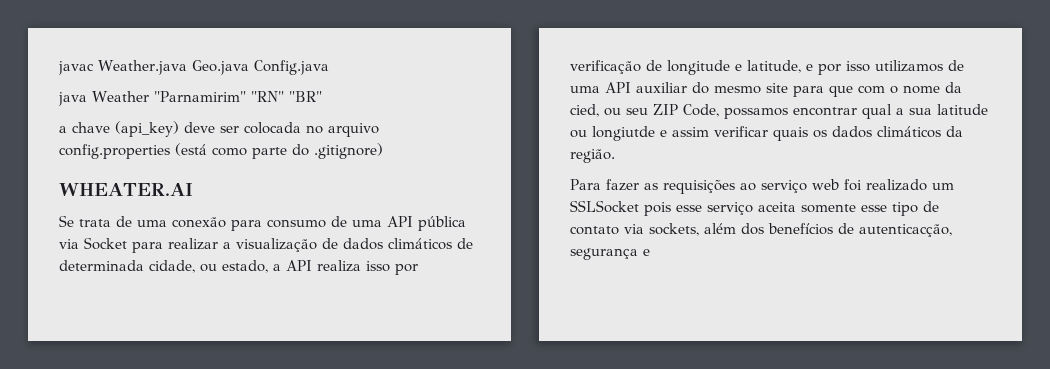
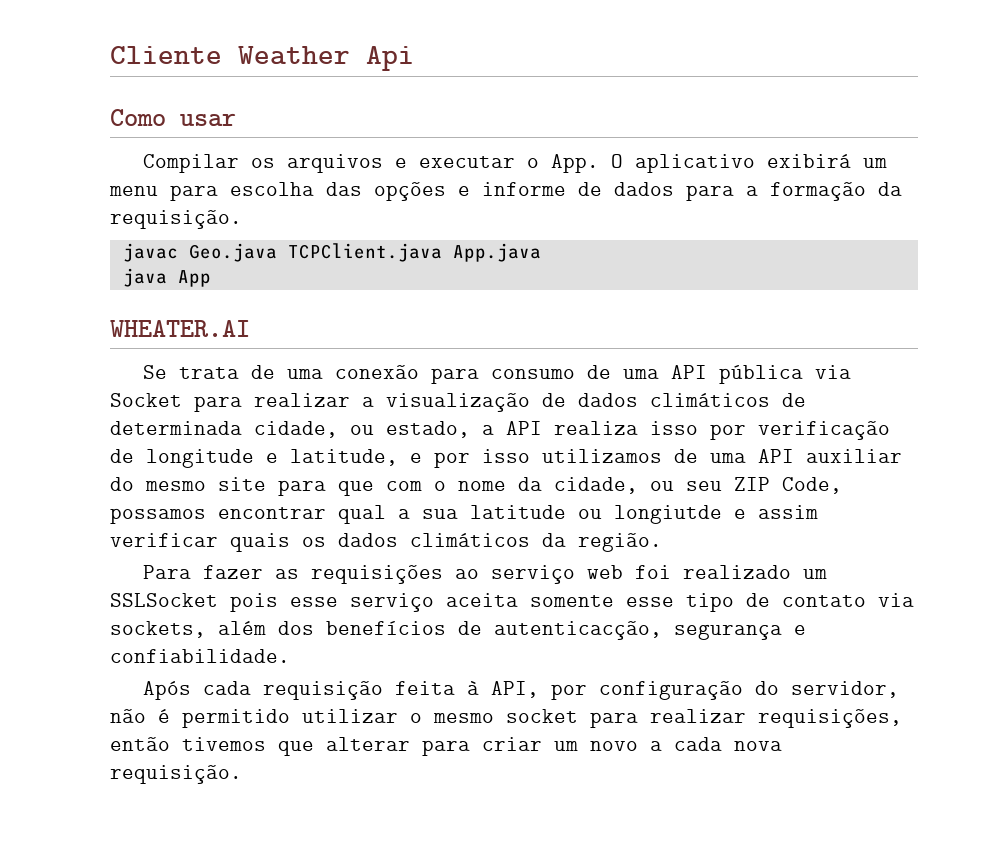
[58,60,329,75] [58,91,322,106] [59,121,379,137] [59,143,383,159] javac Weather.java Geo.java Config.java // java Weather "Parnamirim" "RN" "BR" // a chave (api_key) deve ser colocada no arquivo config.properties (está como parte do .gitignore) -> [110,46,414,71] [110,109,236,127] [143,154,888,173] [109,182,902,201] [110,210,242,229] [122,243,541,262] [122,268,211,287] Cliente Weather Api // Como usar // Compilar os arquivos e executar o App. O aplicativo exibirá um menu para escolha das opções e informe de dados para a formação da requisição. // javac Geo.java TCPClient.java App.java // java App
[570,104,599,117] cied, -> [554,477,638,494] cidade,
(650, 252) none -> [110,649,290,663] [143,681,900,700] [110,709,902,728] [110,737,782,756] [110,765,242,784] confiabilidade. // Após cada requisição feita à API, por configuração do servidor, não é permitido utilizar o mesmo socket para realizar requisições, então tivemos que alterar para criar um novo a cada nova requisição.

